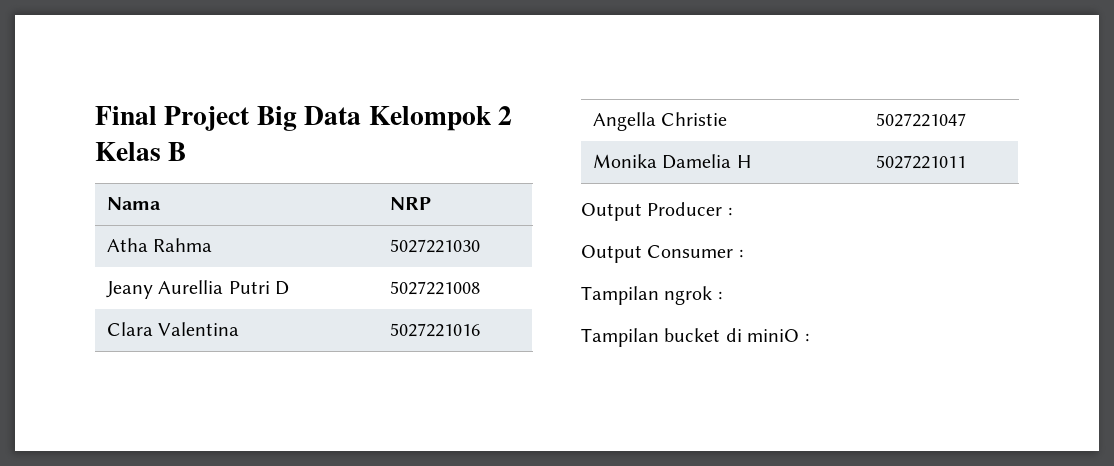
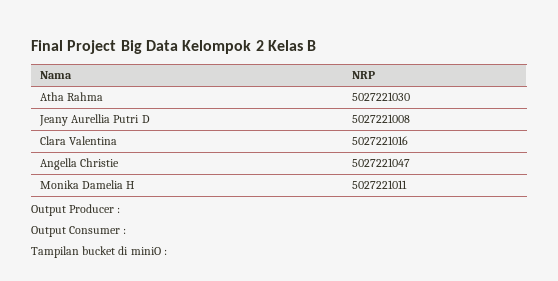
[581,286,722,305] // Tampilan ngrok : -> (127, 231) none

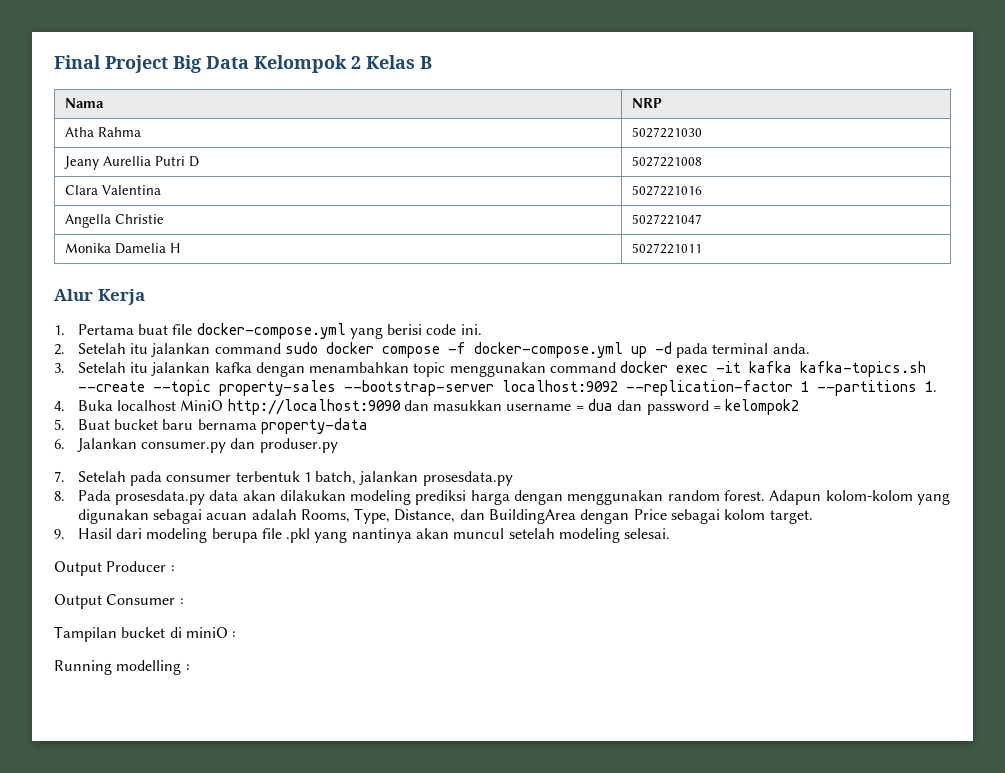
(407, 184) none -> [54,289,145,305] [54,323,482,339] [54,342,810,358] [54,361,927,377] [77,380,937,396] [54,399,800,415] [54,418,368,434] [54,438,338,453] [54,471,513,486] [54,490,951,505] [77,508,813,524] [54,528,671,543] // Alur Kerja // 1. Pertama buat file docker-compose.yml yang berisi code ini. // 2. Setelah itu jalankan command sudo docker compose -f docker-compose.yml up -d pada terminal anda. // 3. Setelah itu jalankan kafka dengan menambahkan topic menggunakan command docker exec -it kafka kafka-topics.sh --create --topic property-sales --bootstrap-server localhost:9092 --replication-factor 1 --partitions 1. // 4. Buka localhost MiniO http://localhost:9090 dan masukkan username = dua dan password = kelompok2 // 5. Buat bucket baru bernama property-data // 6. Jalankan consumer.py dan produser.py // 7. Setelah pada consumer terbentuk 1 batch, jalankan prosesdata.py // 8. Pada prosesdata.py data akan dilakukan modeling prediksi harga dengan menggunakan random forest. Adapun kolom-kolom yang digunakan sebagai acuan adalah Rooms, Type, Distance, dan BuildingArea dengan Price sebagai kolom target. // 9. Hasil dari modeling berupa file .pkl yang nantinya akan muncul setelah modeling selesai.
(167, 252) none -> [54,660,190,675] // Running modelling :

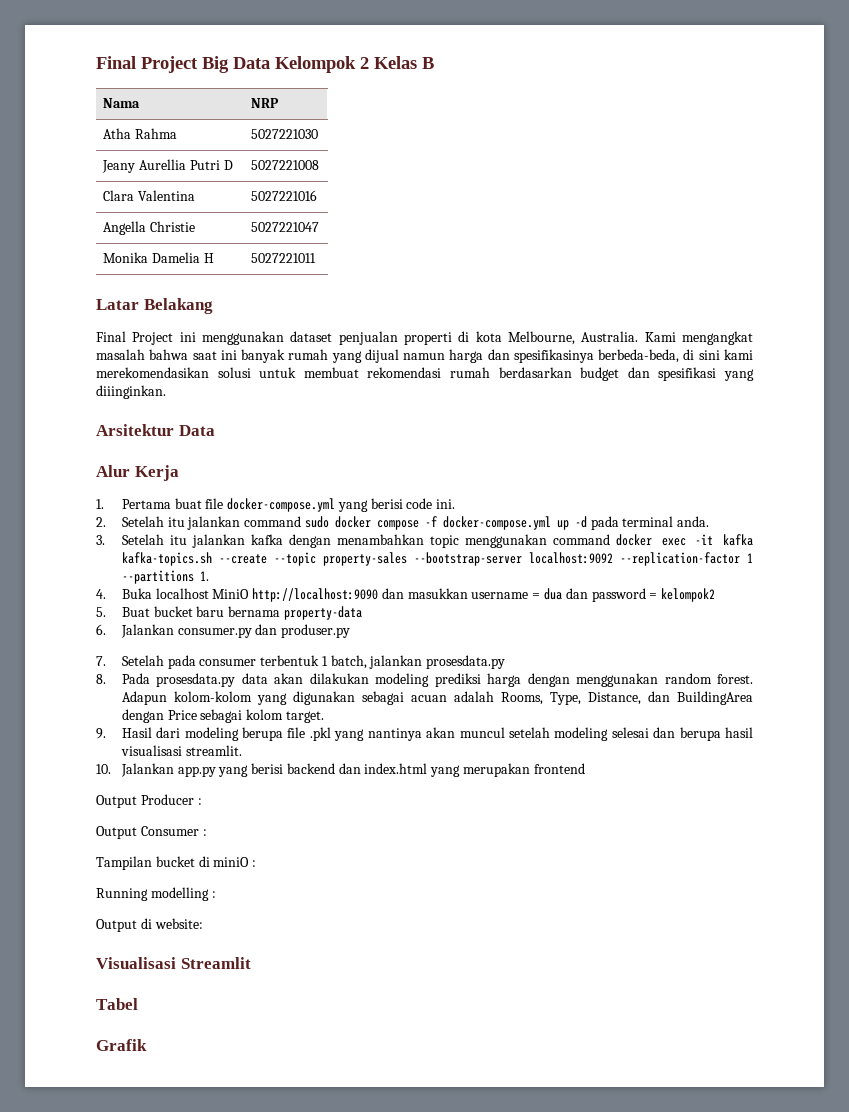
(702, 248) none -> [96,298,213,314] [96,331,753,345] [96,349,753,363] [96,367,755,381] [96,385,166,399] [96,424,215,436] // Latar Belakang // Final Project ini menggunakan dataset penjualan properti di kota Melbourne, Australia. Kami mengangkat masalah bahwa saat ini banyak rumah yang dijual namun harga dan spesifikasinya berbeda-beda, di sini kami merekomendasikan solusi untuk membuat rekomendasi rumah berdasarkan budget dan spesifikasi yang diiinginkan. // Arsitektur Data
[624,528,671,539] selesai. -> [611,727,754,741] [120,745,242,756] [96,763,585,777] selesai dan berupa hasil visualisasi streamlit. // 10. Jalankan app.py yang berisi backend dan index.html yang merupakan frontend
(190, 667) none -> [96,918,203,932] [96,957,251,969] [96,998,138,1010] [96,1039,147,1051] // Output di website: // Visualisasi Streamlit // Tabel // Grafik

